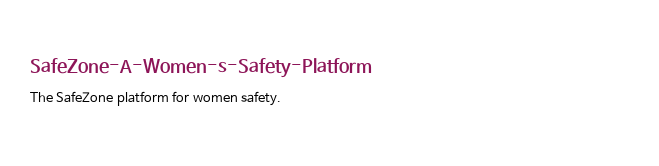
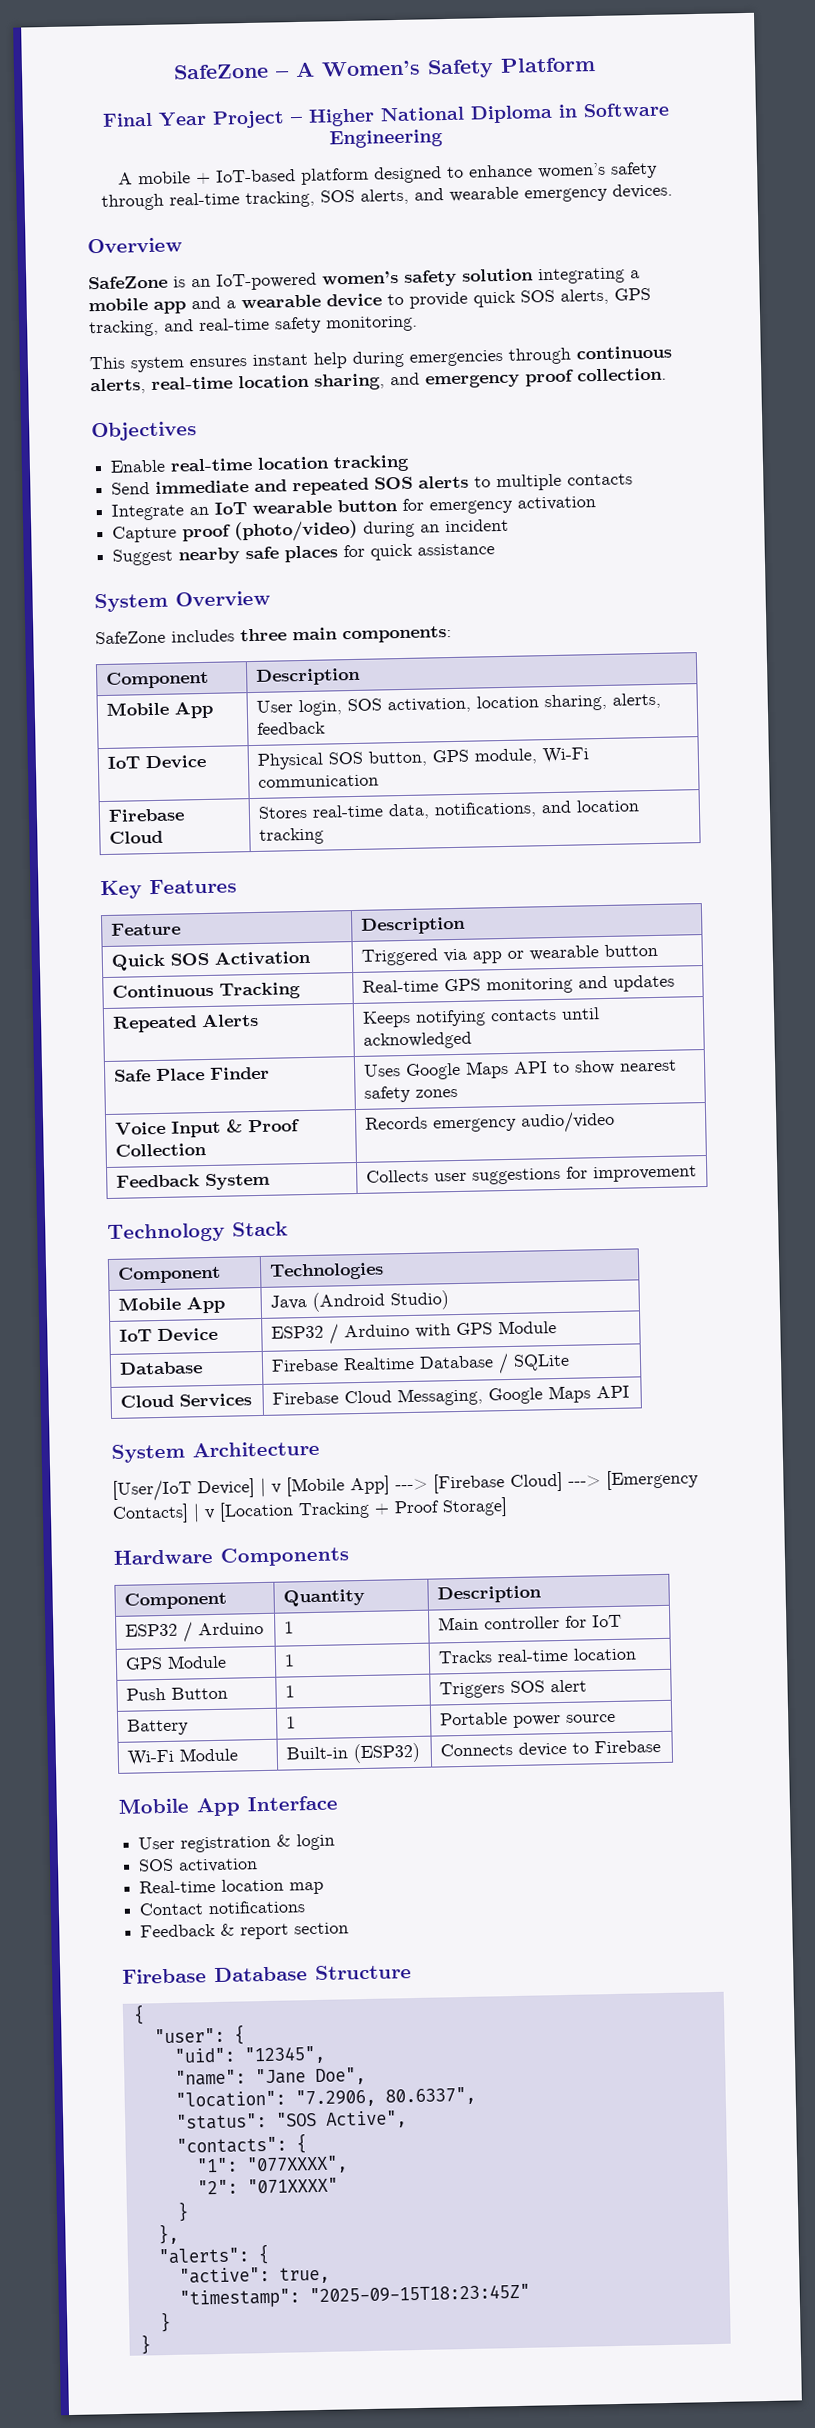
[30,58,372,78] [30,91,281,106] SafeZone-A-Women-s-Safety-Platform // The SafeZone platform for women safety. -> [173,57,596,80] [101,102,670,129] [329,129,443,149] [117,161,658,185] [101,183,673,211] [87,237,183,254] [88,267,640,291] [88,287,651,314] [89,315,418,338] [89,345,672,373] [90,367,667,395] [91,421,197,442] [110,454,411,473] [111,473,634,496] [111,496,597,521] [112,518,510,543] [112,543,496,566] [94,590,271,613] [95,626,452,645] [105,670,209,689] [255,667,361,686] [105,700,214,719] [255,692,661,717] [256,721,326,735] [106,754,207,770] [256,747,589,770] [257,774,379,788] [107,808,185,822] [108,830,163,844] [257,799,639,820] [258,827,324,845] [100,878,237,900] [110,922,181,936] [360,916,466,935] [110,949,311,971] [360,943,658,966] [111,982,301,1000] [361,974,675,995] [111,1012,259,1033] [361,1007,600,1028] [362,1031,472,1050] [113,1066,270,1082] [362,1059,677,1081] [363,1085,458,1103] [114,1119,300,1138] [114,1143,207,1157] [364,1110,615,1134] [115,1172,270,1191] [365,1165,697,1185] [107,1221,288,1244] [117,1265,221,1284] [268,1262,384,1281] [117,1295,225,1314] [269,1290,449,1312] [118,1327,218,1343] [270,1320,557,1345] [118,1361,203,1375] [270,1353,570,1375] [119,1393,252,1408] [271,1385,630,1407] [111,1440,320,1463] [112,1469,699,1502] [112,1497,508,1524] [113,1546,350,1567] [123,1591,227,1610] [282,1588,365,1607] [436,1585,542,1604] [124,1621,264,1643] [283,1621,294,1634] [437,1614,622,1631] [124,1654,227,1670] [283,1654,295,1667] [437,1647,636,1664] [125,1686,228,1701] [284,1685,295,1698] [438,1679,587,1699] [126,1718,189,1736] [285,1716,296,1729] [439,1712,616,1728] [126,1747,238,1766] [285,1742,420,1764] [439,1740,661,1757] [118,1795,338,1817] [138,1833,336,1853] [138,1858,259,1873] [139,1878,325,1895] [139,1900,306,1916] [140,1922,350,1940] [122,1964,412,1984] [132,2004,145,2025] [153,2024,245,2045] [173,2045,326,2065] [174,2067,366,2086] [174,2086,476,2108] [175,2110,407,2130] [175,2133,307,2154] [195,2155,348,2175] [196,2177,338,2195] [176,2201,189,2222] [157,2223,179,2245] [157,2243,270,2265] [178,2266,330,2284] [178,2283,530,2309] [158,2311,171,2333] [139,2334,151,2355] SafeZone – A Women’s Safety Platform // Final Year Project – Higher National Diploma in Software Engineering // A mobile + IoT-based platform designed to enhance women’s safety through real-time tracking, SOS alerts, and wearable emergency devices. // Overview // SafeZone is an IoT-powered women’s safety solution integrating a mobile app and a wearable device to provide quick SOS alerts, GPS tracking, and real-time safety monitoring. // This system ensures instant help during emergencies through continuous alerts, real-time location sharing, and emergency proof collection. // Objectives // Enable real-time location tracking // Send immediate and repeated SOS alerts to multiple contacts // Integrate an IoT wearable button for emergency activation // Capture proof (photo/video) during an incident // Suggest nearby safe places for quick assistance // System Overview // SafeZone includes three main components: // Component | Description // Mobile App | User login, SOS activation, location sharing, alerts, feedback // IoT Device | Physical SOS button, GPS module, Wi-Fi communication // Firebase Cloud | Stores real-time data, notifications, and location tracking // Key Features // Feature | Description // Quick SOS Activation | Triggered via app or wearable button // Continuous Tracking | Real-time GPS monitoring and updates // Repeated Alerts | Keeps notifying contacts until acknowledged // Safe Place Finder | Uses Google Maps API to show nearest safety zones // Voice Input & Proof Collection | Records emergency audio/video // Feedback System | Collects user suggestions for improvement // Technology Stack // Component | Technologies // Mobile App | Java (Android Studio) // IoT Device | ESP32 / Arduino with GPS Module // Database | Firebase Realtime Database / SQLite // Cloud Services | Firebase Cloud Messaging, Google Maps API // System Architecture // [User/IoT Device] | v [Mobile App] ---> [Firebase Cloud] ---> [Emergency Contacts] | v [Location Tracking + Proof Storage] // Hardware Components // Component | Quantity | Description // ESP32 / Arduino | 1 | Main controller for IoT // GPS Module | 1 | Tracks real-time location // Push Button | 1 | Triggers SOS alert // Battery | 1 | Portable power source // Wi-Fi Module | Built-in (ESP32) | Connects device to Firebase // Mobile App Interface // User registration & login // SOS activation // Real-time location map // Contact notifications // Feedback & report section // Firebase Database Structure // { // "user": { // "uid": "12345", // "name": "Jane Doe", // "location": "7.2906, 80.6337", // "status": "SOS Active", // "contacts": { // "1": "077XXXX", // "2": "071XXXX" // } // }, // "alerts": { // "active": true, // "timestamp": "2025-09-15T18:23:45Z" // } // }

